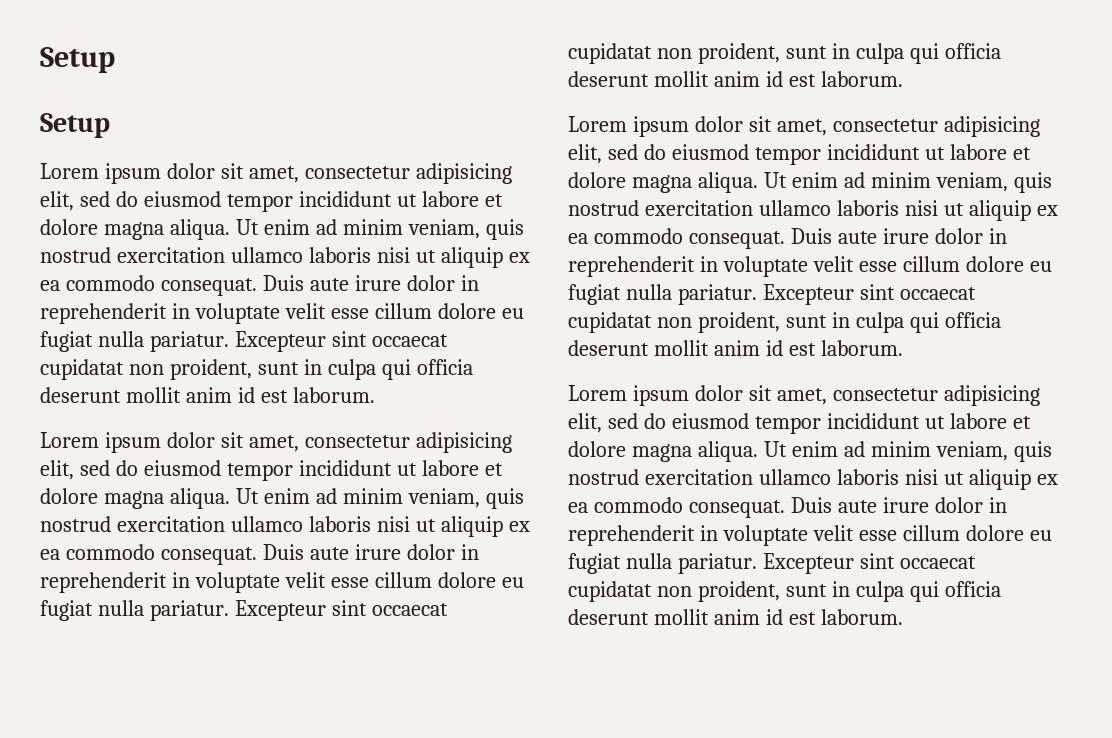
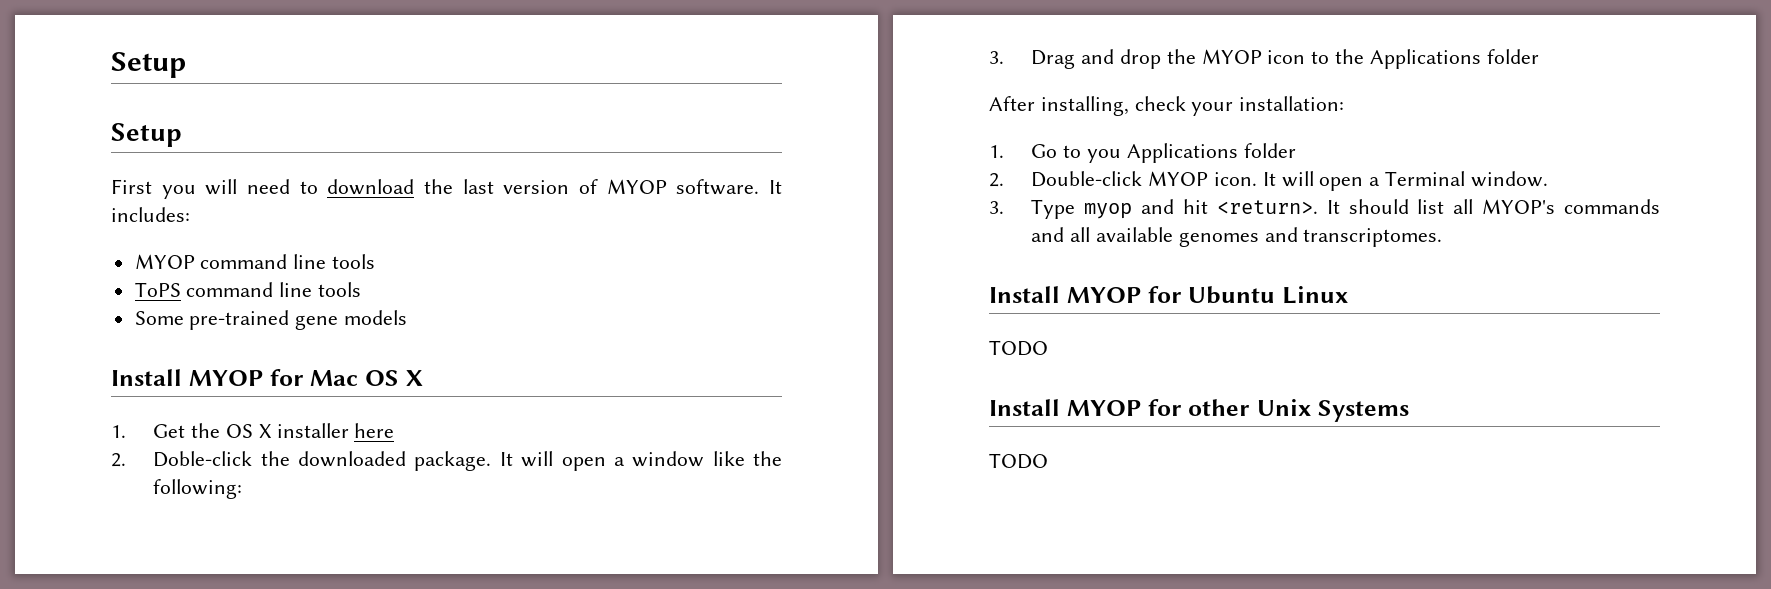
[40,163,512,184] [40,191,503,212] [40,219,524,240] [40,247,530,268] [40,275,479,296] [40,303,524,324] [40,331,448,352] [40,359,473,380] [40,387,375,403] [40,432,512,453] [40,460,503,481] [40,488,524,509] [40,516,530,537] [40,544,479,565] [40,572,524,593] [40,600,448,621] [568,43,1001,64] [568,71,903,87] [568,116,1040,137] [568,144,1031,165] [568,172,1052,193] [568,200,1058,221] [568,228,1007,249] [568,256,1052,277] [568,284,976,305] [568,312,1001,333] [568,340,903,356] [568,385,1040,406] [568,413,1031,434] [568,441,1052,462] [568,469,1058,490] [568,497,1007,518] [568,525,1052,546] [568,553,976,574] [568,581,1001,602] [568,609,903,625] Lorem ipsum dolor sit amet, consectetur adipisicing elit, sed do eiusmod tempor incididunt ut labore et dolore magna aliqua. Ut enim ad minim veniam, quis nostrud exercitation ullamco laboris nisi ut aliquip ex ea commodo consequat. Duis aute irure dolor in reprehenderit in voluptate velit esse cillum dolore eu fugiat nulla pariatur. Excepteur sint occaecat cupidatat non proident, sunt in culpa qui officia deserunt mollit anim id est laborum. // Lorem ipsum dolor sit amet, consectetur adipisicing elit, sed do eiusmod tempor incididunt ut labore et dolore magna aliqua. Ut enim ad minim veniam, quis nostrud exercitation ullamco laboris nisi ut aliquip ex ea commodo consequat. Duis aute irure dolor in reprehenderit in voluptate velit esse cillum dolore eu fugiat nulla pariatur. Excepteur sint occaecat cupidatat non proident, sunt in culpa qui officia deserunt mollit anim id est laborum. // Lorem ipsum dolor sit amet, consectetur adipisicing elit, sed do eiusmod tempor incididunt ut labore et dolore magna aliqua. Ut enim ad minim veniam, quis nostrud exercitation ullamco laboris nisi ut aliquip ex ea commodo consequat. Duis aute irure dolor in reprehenderit in voluptate velit esse cillum dolore eu fugiat nulla pariatur. Excepteur sint occaecat cupidatat non proident, sunt in culpa qui officia deserunt mollit anim id est laborum. // Lorem ipsum dolor sit amet, consectetur adipisicing elit, sed do eiusmod tempor incididunt ut labore et dolore magna aliqua. Ut enim ad minim veniam, quis nostrud exercitation ullamco laboris nisi ut aliquip ex ea commodo consequat. Duis aute irure dolor in reprehenderit in voluptate velit esse cillum dolore eu fugiat nulla pariatur. Excepteur sint occaecat cupidatat non proident, sunt in culpa qui officia deserunt mollit anim id est laborum. -> [111,179,782,199] [111,207,190,222] [134,254,376,269] [134,282,362,297] [134,310,408,330] [111,369,423,386] [111,423,395,438] [111,451,782,471] [153,479,243,499] [989,49,1539,69] [989,96,1345,116] [989,143,1296,163] [989,171,1548,191] [989,199,1660,219] [1031,227,1443,247] [989,286,1348,304] [989,340,1048,356] [989,399,1409,422] [989,453,1048,469] First you will need to download the last version of MYOP software. It includes: // MYOP command line tools // ToPS command line tools // Some pre-trained gene models // Install MYOP for Mac OS X // 1. Get the OS X installer here // 2. Doble-click the downloaded package. It will open a window like the following: // 3. Drag and drop the MYOP icon to the Applications folder // After installing, check your installation: // 1. Go to you Applications folder // 2. Double-click MYOP icon. It will open a Terminal window. // 3. Type myop and hit <return>. It should list all MYOP's commands and all available genomes and transcriptomes. // Install MYOP for Ubuntu Linux // TODO // Install MYOP for other Unix Systems // TODO

